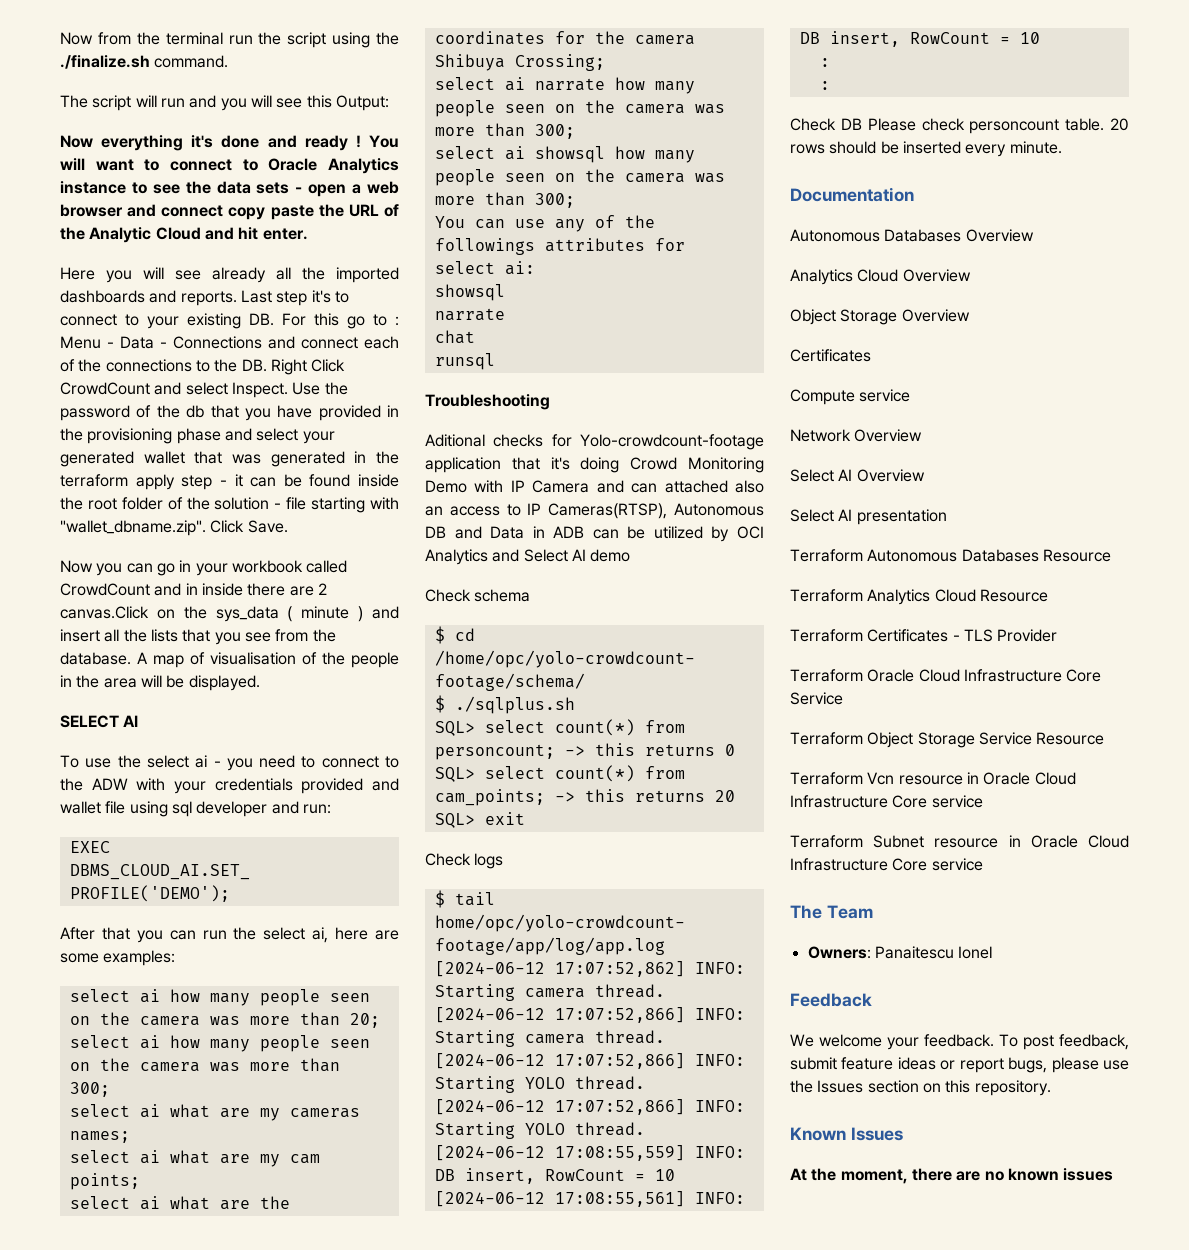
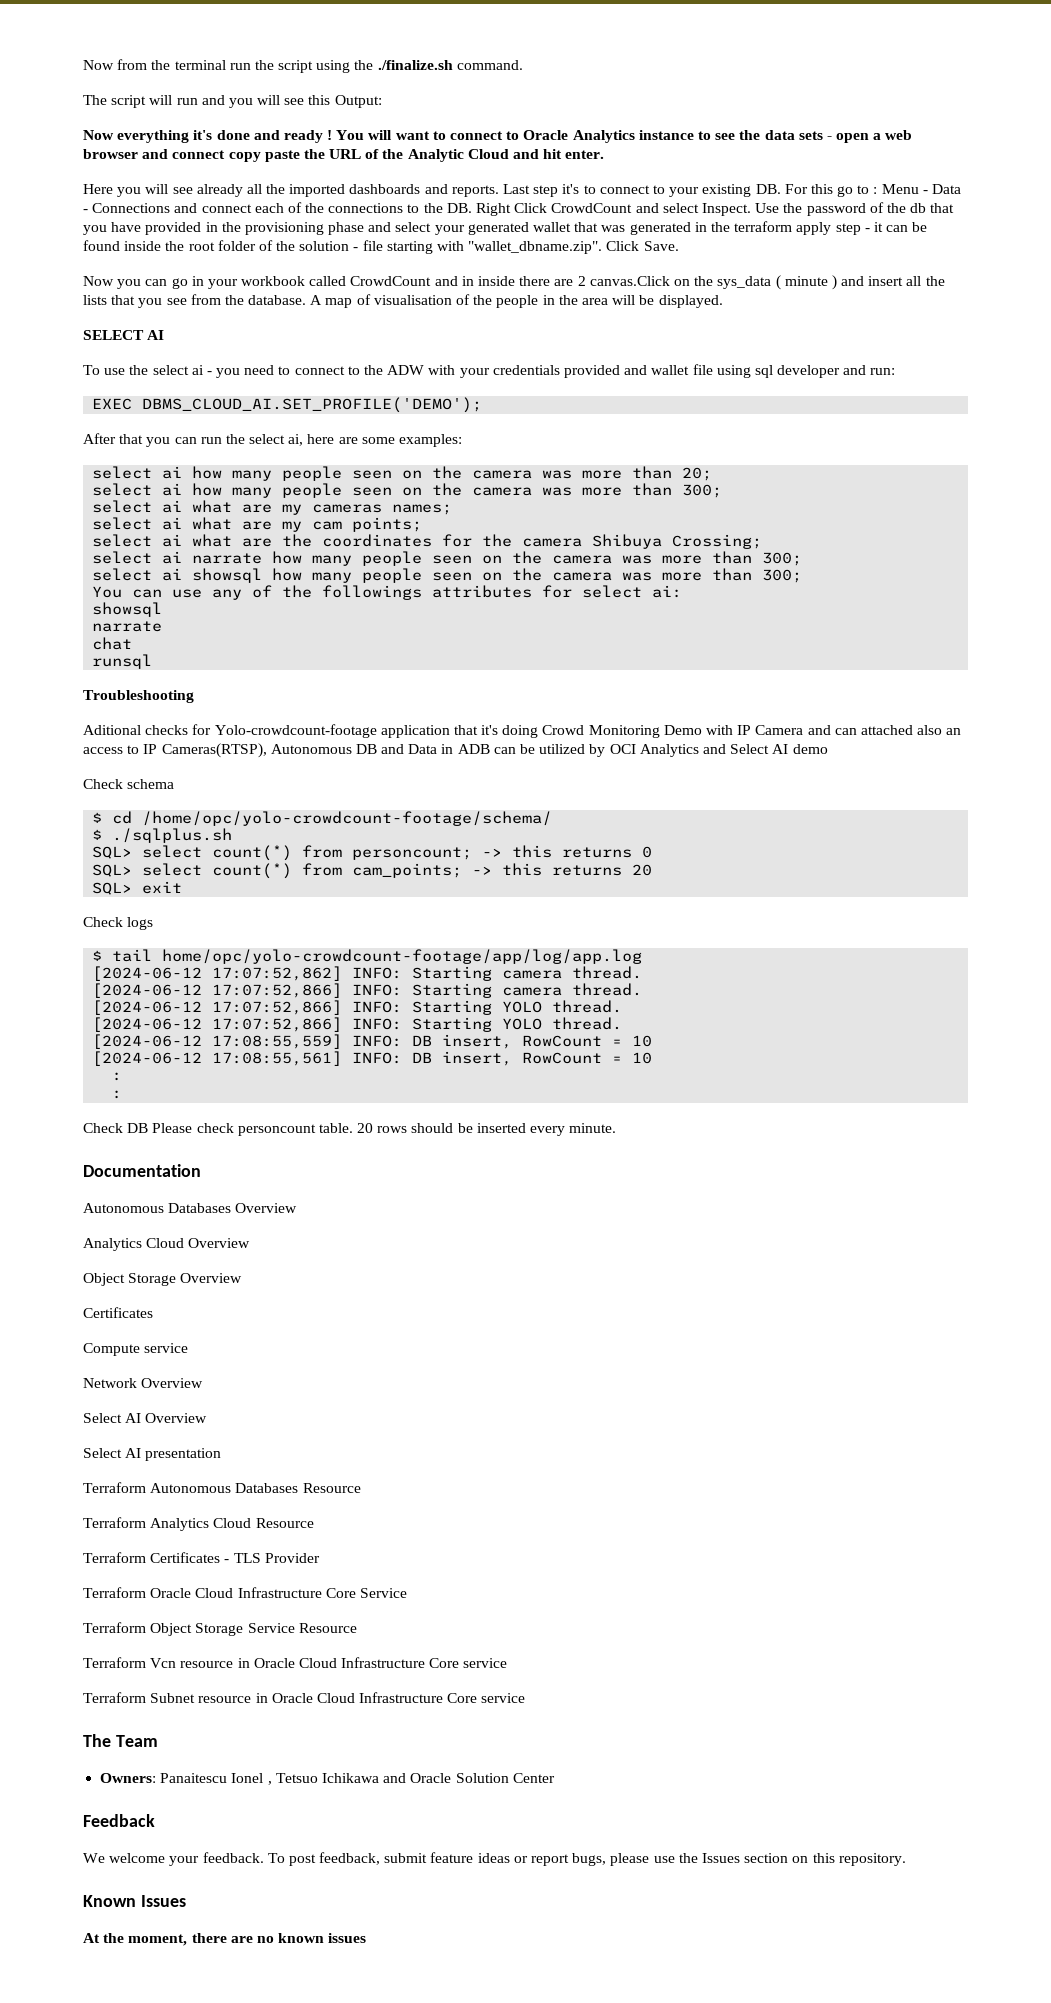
(993, 952) none -> [267,1773,555,1785] , Tetsuo Ichikawa and Oracle Solution Center

